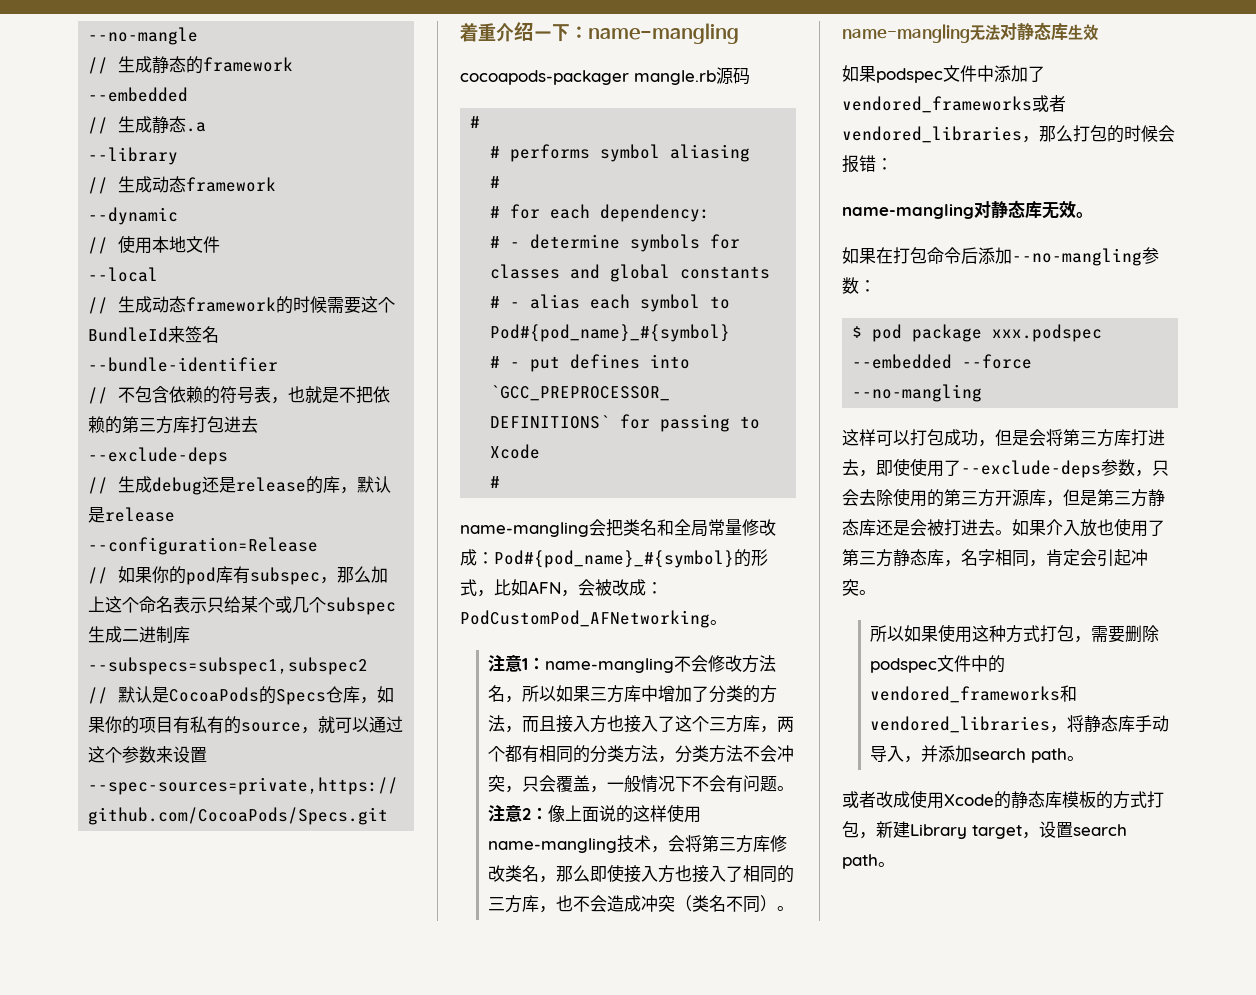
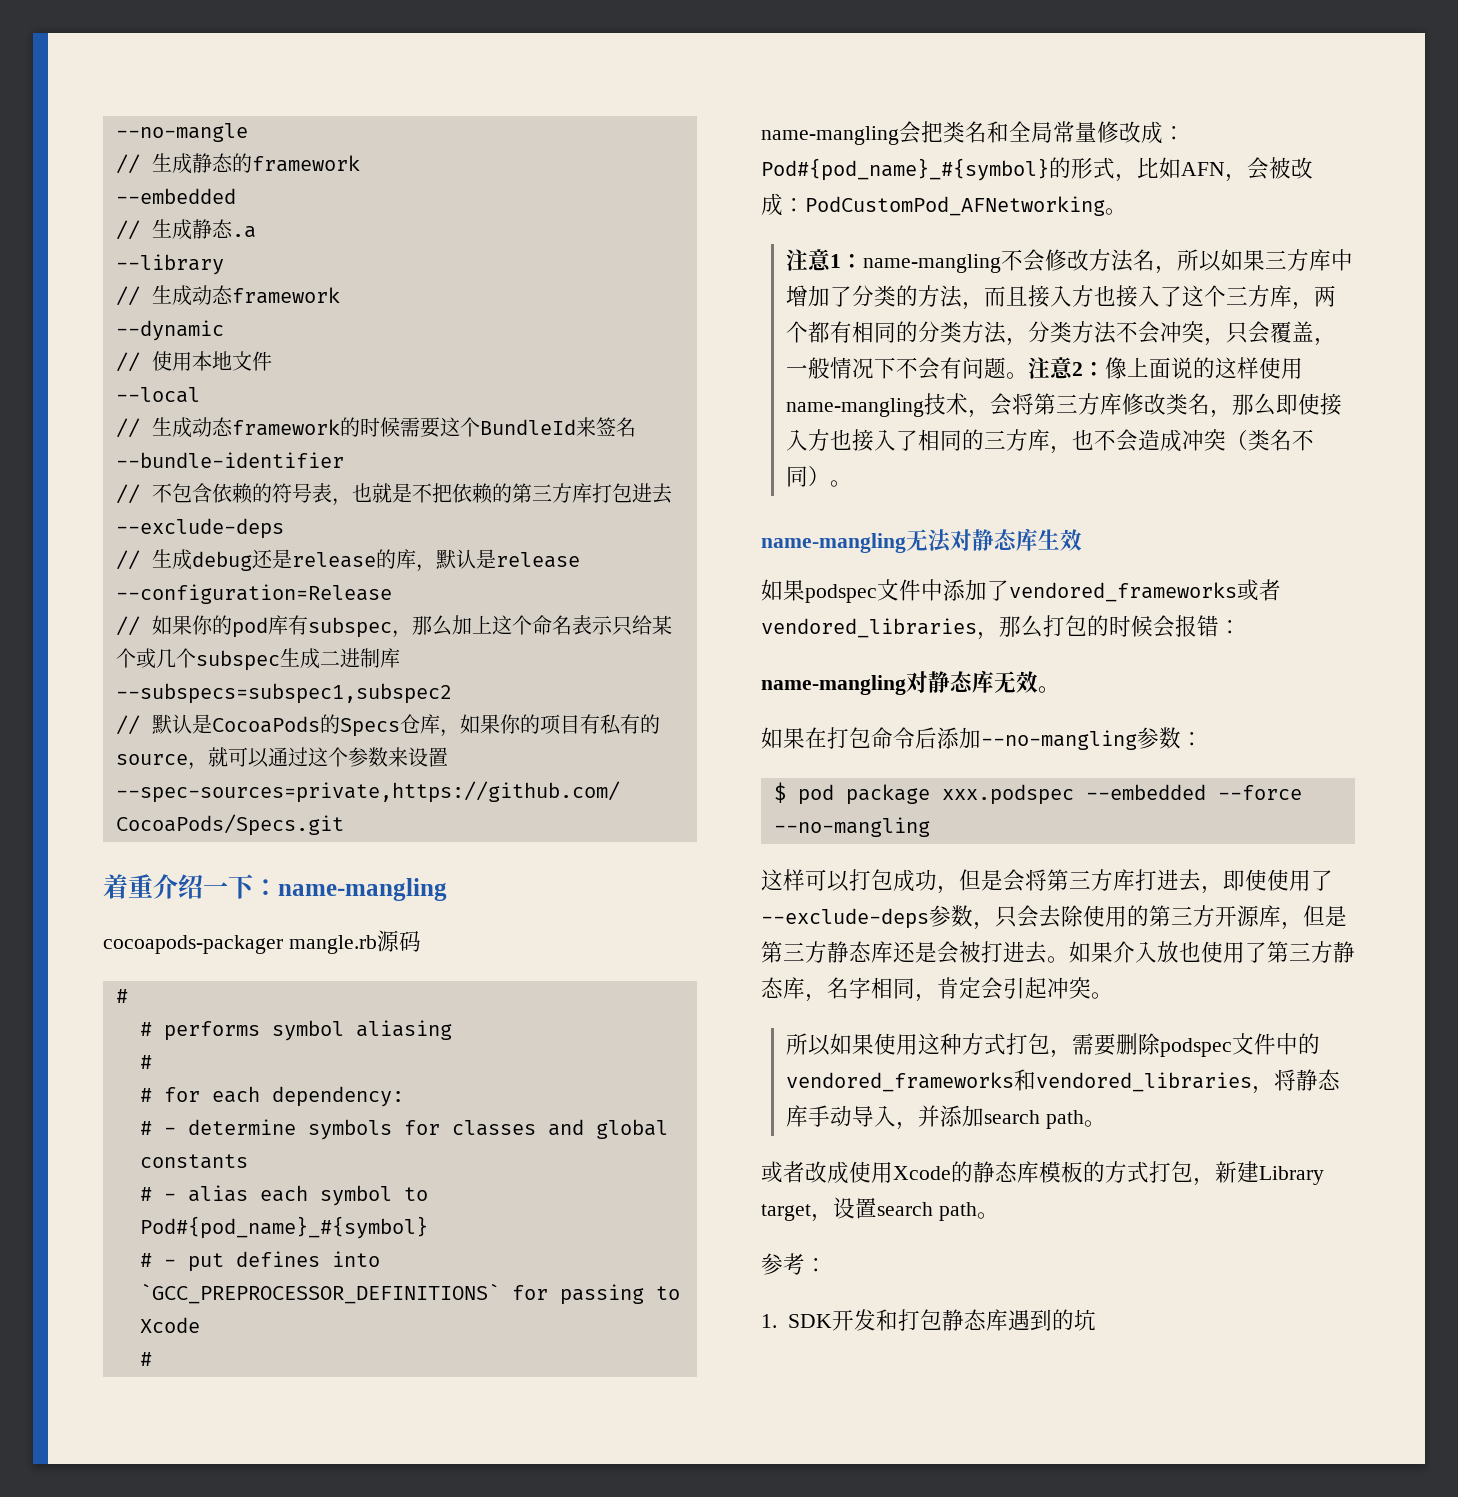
(895, 864) none -> [761,1253,827,1275] [761,1309,1096,1331] // 参考： // 1. SDK开发和打包静态库遇到的坑

